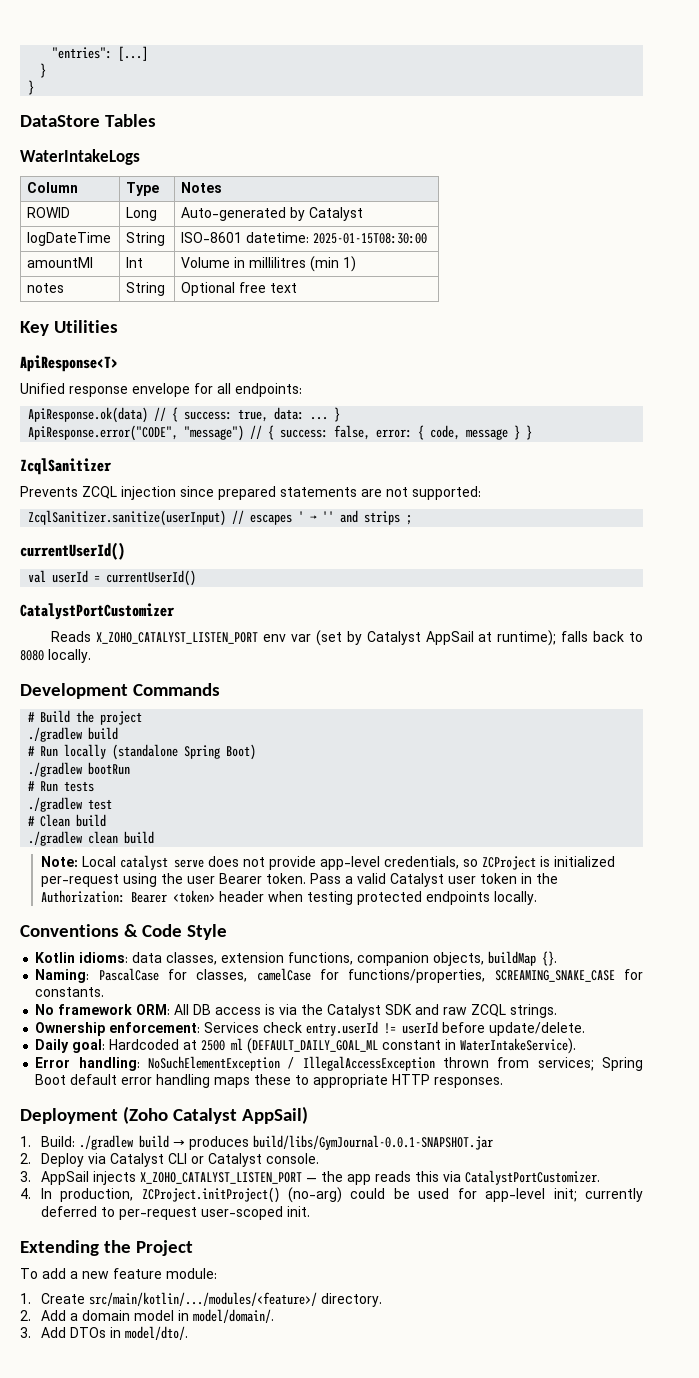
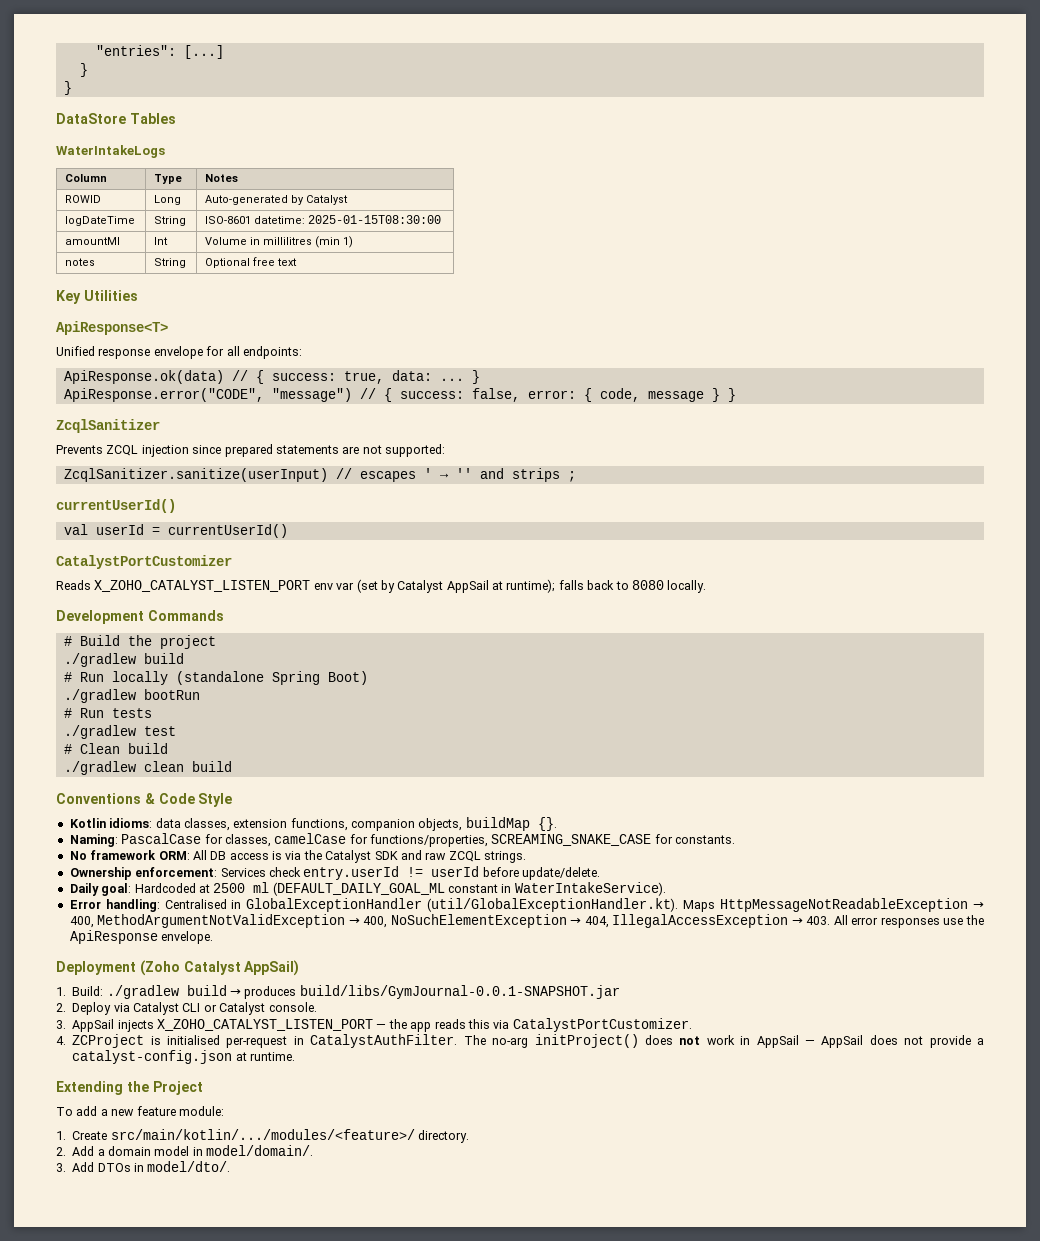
[40,855,615,870] [40,873,558,887] [40,890,537,905] // Note: Local catalyst serve does not provide app-level credentials, so ZCProject is initialized per-request using the user Bearer token. Pass a valid Catalyst user token in the Authorization: Bearer <token> header when testing protected endpoints locally. -> (232, 766) none
[148,1056,643,1071] [35,1074,504,1088] NoSuchElementException / IllegalAccessException thrown from services; Spring Boot default error handling maps these to appropriate HTTP responses. -> [164,898,984,912] [69,914,984,928] [69,930,214,944] Centralised in GlobalExceptionHandler (util/GlobalExceptionHandler.kt). Maps HttpMessageNotReadableException → 400, MethodArgumentNotValidException → 400, NoSuchElementException → 404, IllegalAccessException → 403. All error responses use the ApiResponse envelope.
[40,1187,644,1203] [40,1206,310,1220] In production, ZCProject.initProject() (no-arg) could be used for app-level init; currently deferred to per-request user-scoped init. -> [72,1034,984,1048] [72,1050,295,1064] ZCProject is initialised per-request in CatalystAuthFilter. The no-arg initProject() does not work in AppSail — AppSail does not provide a catalyst-config.json at runtime.

